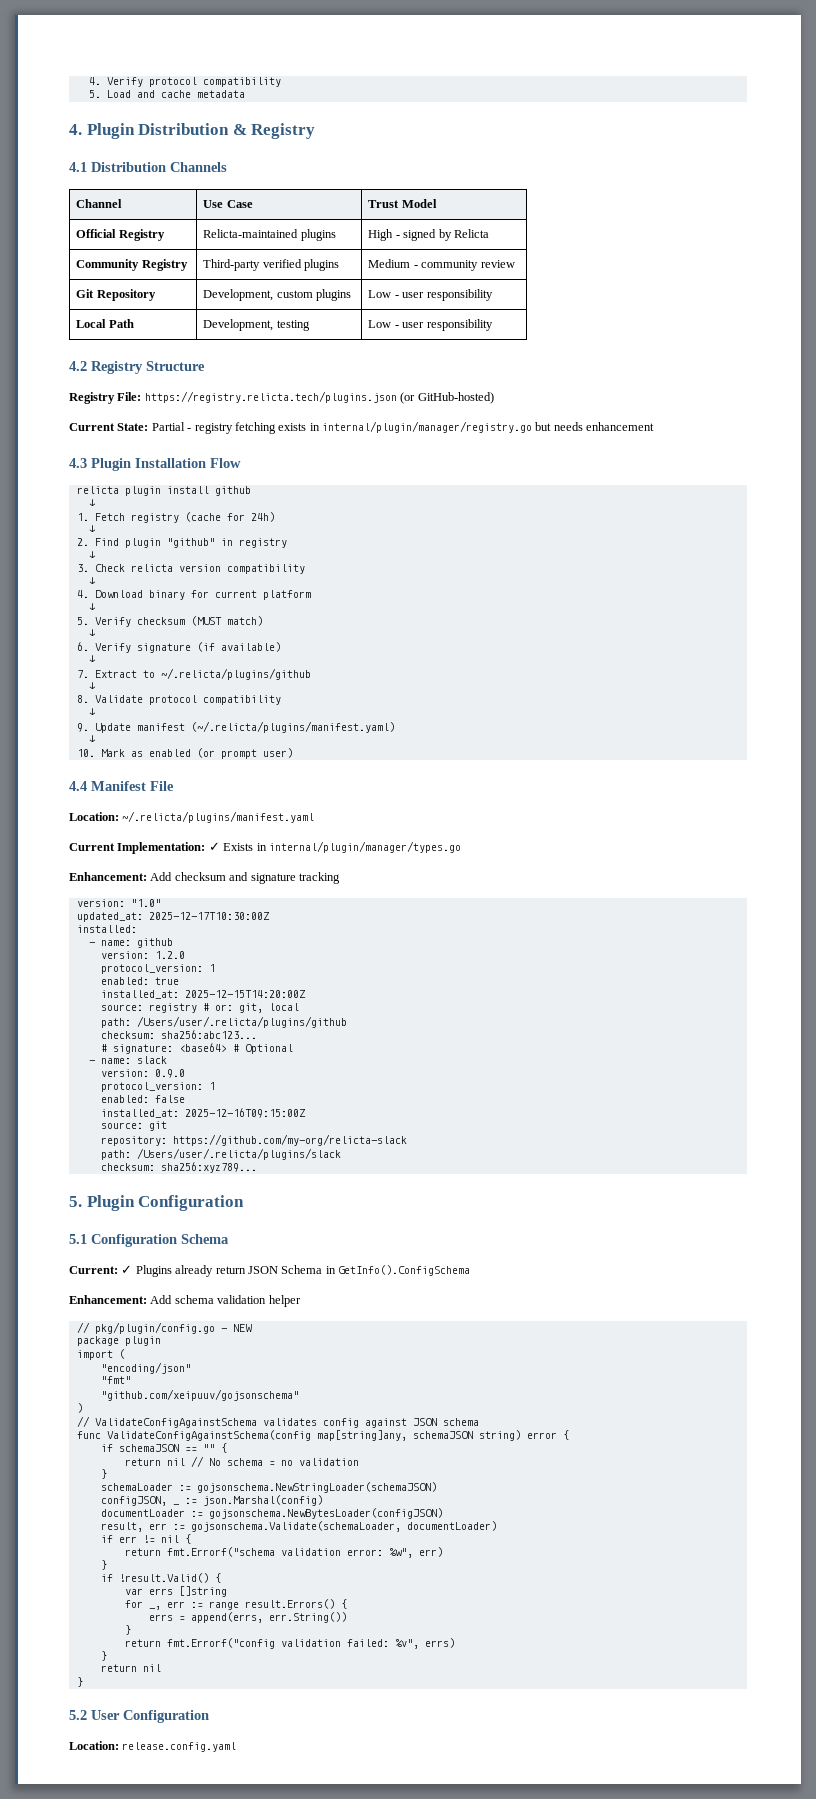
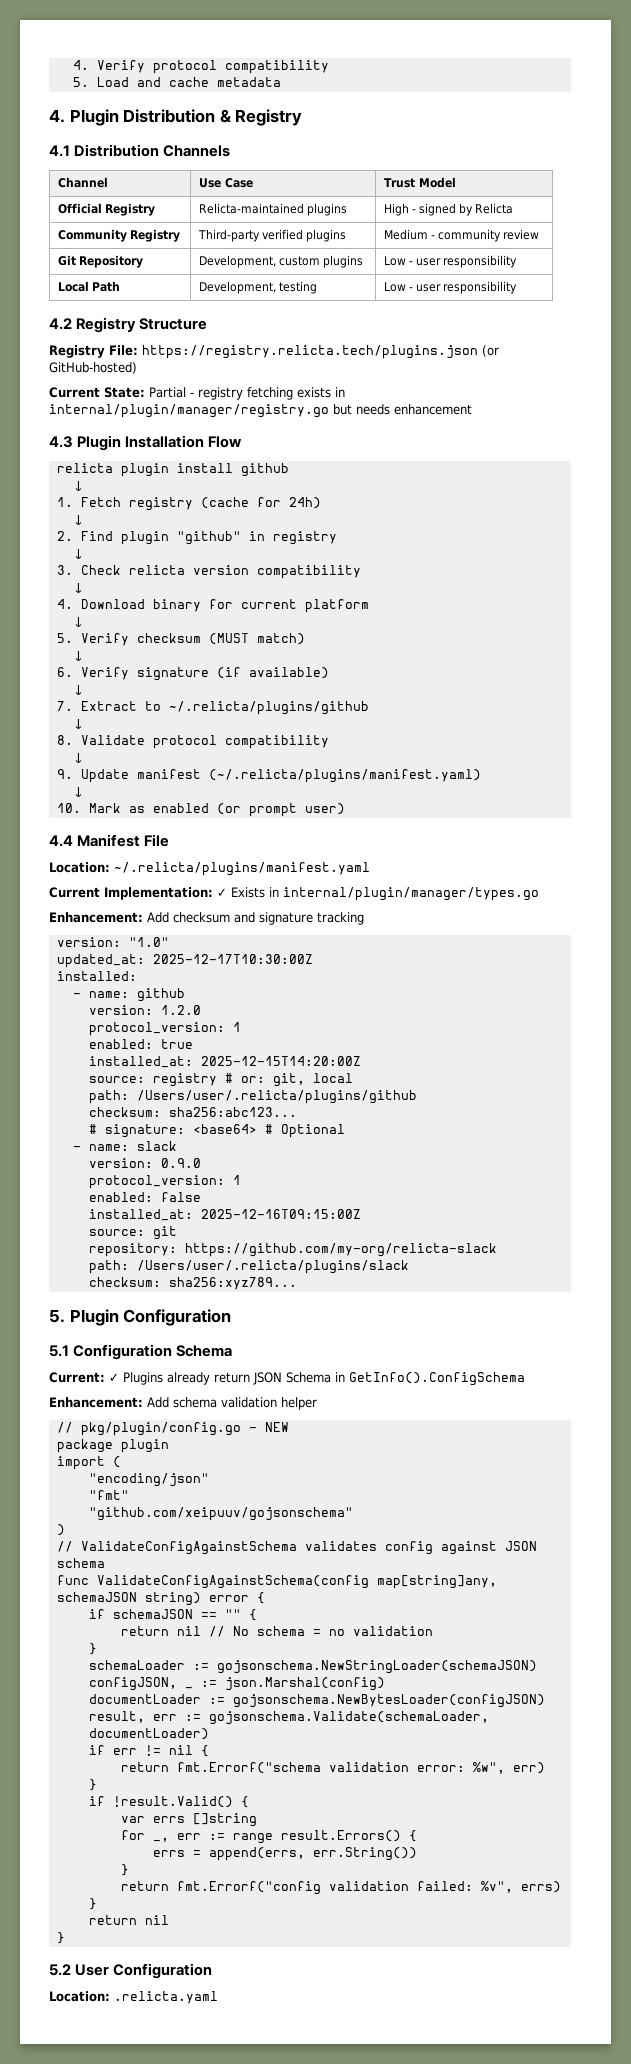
[122,1742,237,1752] release.config.yaml -> [114,1991,218,2004] .relicta.yaml

